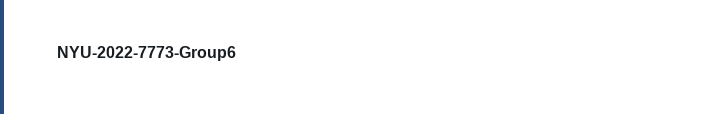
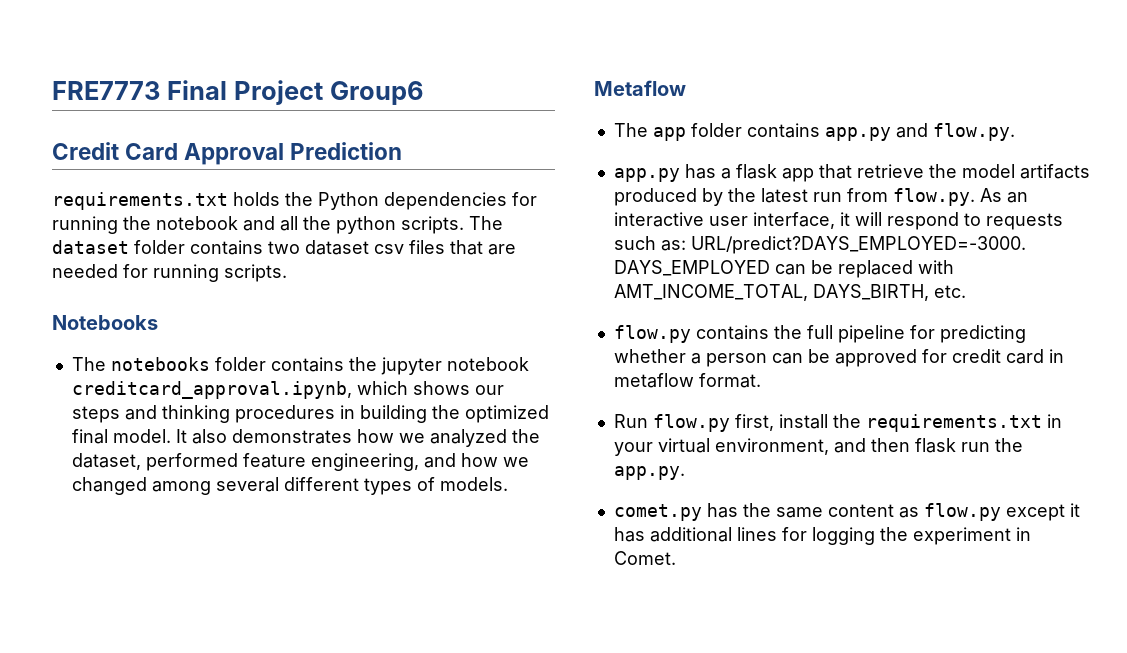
[57,46,236,61] NYU-2022-7773-Group6 -> [52,80,424,105] [52,142,403,165] [52,192,537,210] [52,216,503,234] [52,240,516,255] [52,264,287,282] [52,315,158,330] [71,357,529,375] [71,381,504,399] [71,405,549,423] [71,429,540,447] [71,453,529,471] [71,477,508,495] [594,80,686,96] [613,123,1015,141] [613,164,1090,182] [613,188,1028,206] [613,212,1063,230] [613,236,1026,254] [613,260,954,278] [613,284,966,301] [613,325,1026,343] [613,349,1064,367] [613,373,761,388] [613,414,1062,432] [613,438,1023,456] [613,466,685,480] [613,503,1080,521] [613,527,1031,545] [613,551,676,565] FRE7773 Final Project Group6 // Credit Card Approval Prediction // requirements.txt holds the Python dependencies for running the notebook and all the python scripts. The dataset folder contains two dataset csv files that are needed for running scripts. // Notebooks // The notebooks folder contains the jupyter notebook creditcard_approval.ipynb, which shows our steps and thinking procedures in building the optimized final model. It also demonstrates how we analyzed the dataset, performed feature engineering, and how we changed among several different types of models. // Metaflow // The app folder contains app.py and flow.py. // app.py has a flask app that retrieve the model artifacts produced by the latest run from flow.py. As an interactive user interface, it will respond to requests such as: URL/predict?DAYS_EMPLOYED=-3000. DAYS_EMPLOYED can be replaced with AMT_INCOME_TOTAL, DAYS_BIRTH, etc. // flow.py contains the full pipeline for predicting whether a person can be approved for credit card in metaflow format. // Run flow.py first, install the requirements.txt in your virtual environment, and then flask run the app.py. // comet.py has the same content as flow.py except it has additional lines for logging the experiment in Comet.

